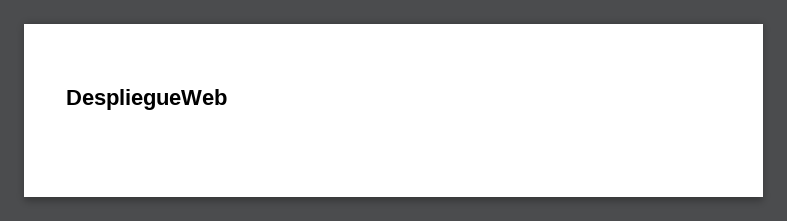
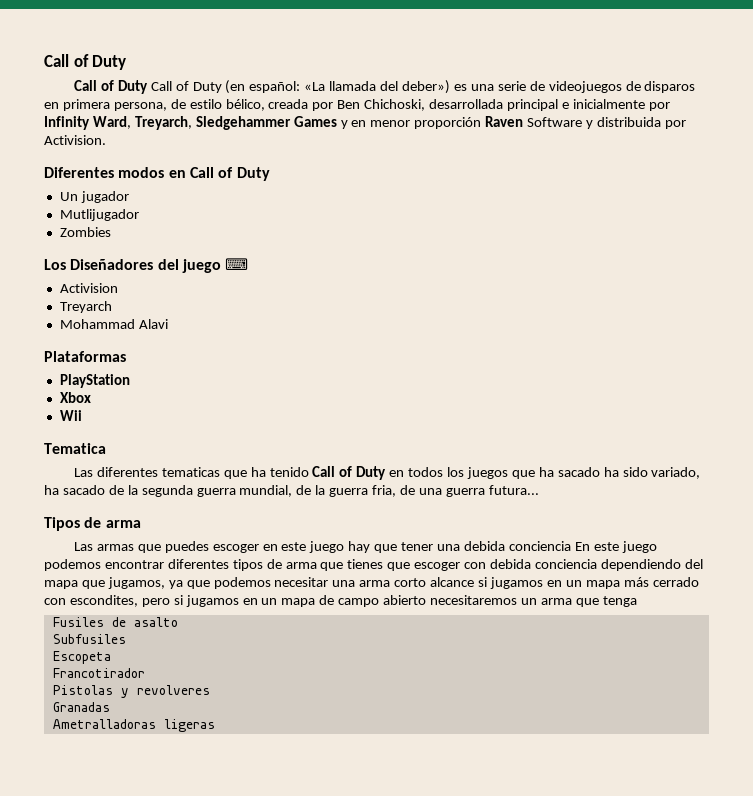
[66,89,227,110] DespliegueWeb -> [44,54,127,70] [73,80,696,94] [44,99,670,111] [44,116,686,130] [44,135,106,145] [44,167,270,181] [59,191,129,203] [59,209,139,221] [59,227,111,237] [44,258,249,273] [59,283,118,293] [59,301,112,313] [59,319,168,329] [44,351,126,362] [59,374,130,388] [59,392,91,403] [59,410,82,421] [44,443,106,454] [73,466,701,480] [44,485,539,497] [44,517,141,531] [73,541,657,553] [44,559,703,571] [44,577,699,589] [44,595,637,607] [52,617,178,627] [52,634,126,644] [52,651,111,664] [52,668,145,678] [52,685,210,698] [52,702,110,712] [52,719,215,732] Call of Duty // Call of Duty Call of Duty (en español: «La llamada del deber») es una serie de videojuegos de disparos en primera persona, de estilo bélico, creada por Ben Chichoski, desarrollada principal e inicialmente por Infinity Ward, Treyarch, Sledgehammer Games y en menor proporción Raven Software y distribuida por Activision. // Diferentes modos en Call of Duty // Un jugador // Mutlijugador // Zombies // Los Diseñadores del juego ⌨ // Activision // Treyarch // Mohammad Alavi // Plataformas // PlayStation // Xbox // Wii // Tematica // Las diferentes tematicas que ha tenido Call of Duty en todos los juegos que ha sacado ha sido variado, ha sacado de la segunda guerra mundial, de la guerra fria, de una guerra futura... // Tipos de arma // Las armas que puedes escoger en este juego hay que tener una debida conciencia En este juego podemos encontrar diferentes tipos de arma que tienes que escoger con debida conciencia dependiendo del mapa que jugamos, ya que podemos necesitar una arma corto alcance si jugamos en un mapa más cerrado con escondites, pero si jugamos en un mapa de campo abierto necesitaremos un arma que tenga // Fusiles de asalto // Subfusiles // Escopeta // Francotirador // Pistolas y revolveres // Granadas // Ametralladoras ligeras

